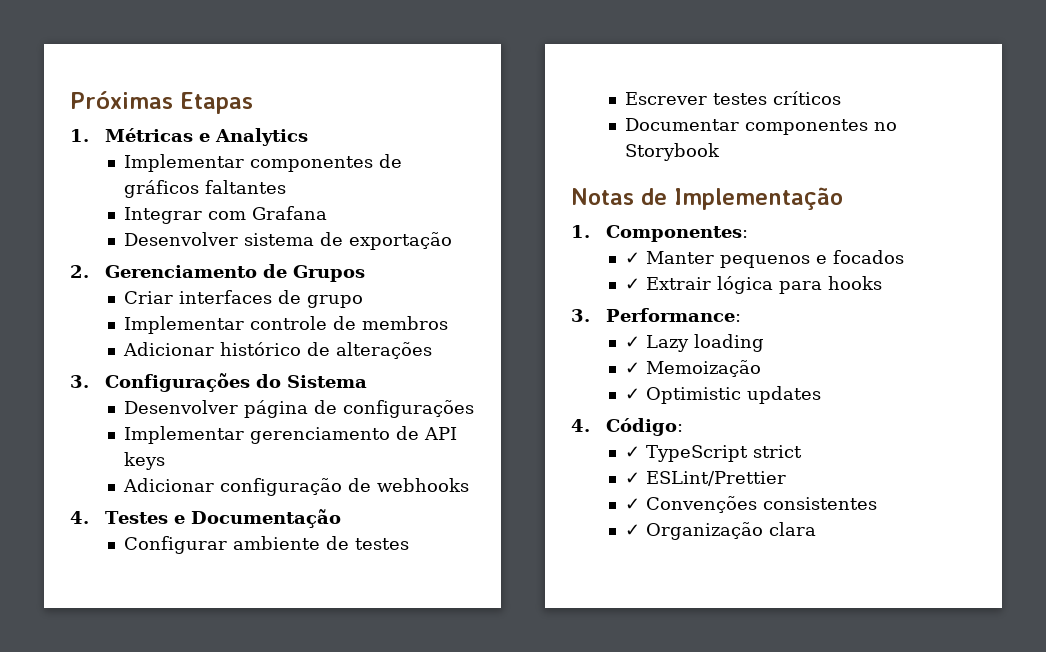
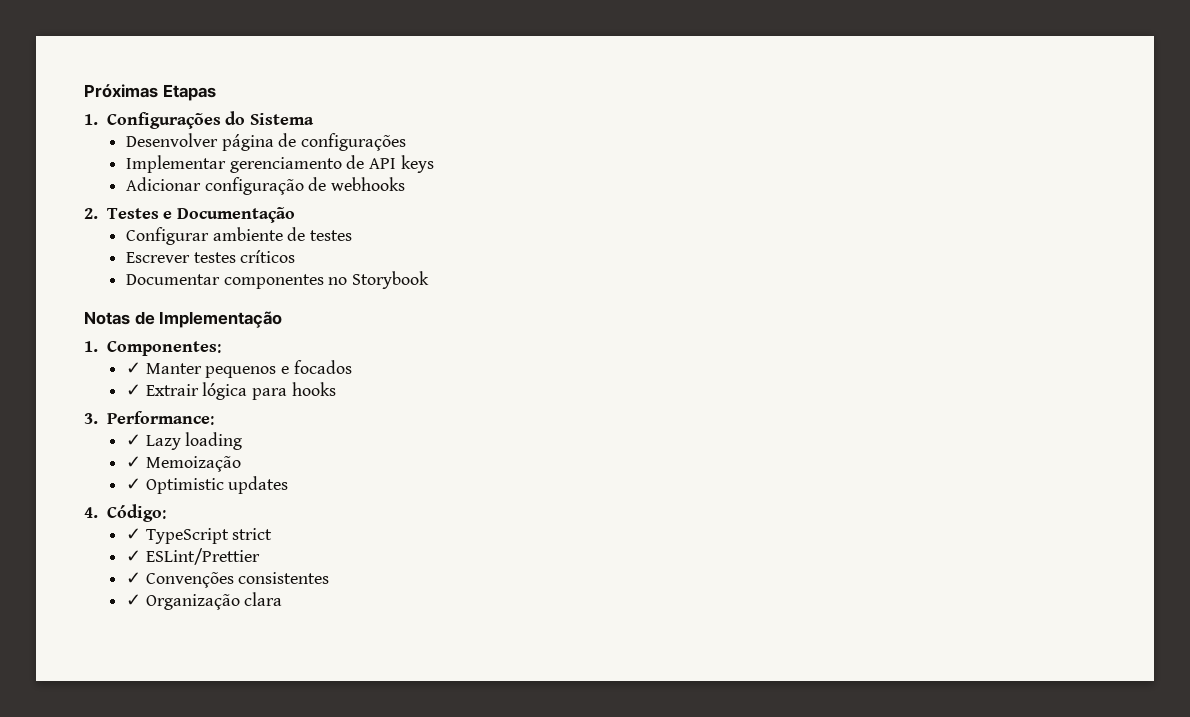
[104,128,308,146] [124,154,403,172] [124,180,287,198] [124,206,328,224] [124,232,453,250] [70,264,365,282] [124,290,364,308] [124,316,449,334] [123,342,433,359] [70,375,89,388] Métricas e Analytics // Implementar componentes de gráficos faltantes // Integrar com Grafana // Desenvolver sistema de exportação // 2. Gerenciamento de Grupos // Criar interfaces de grupo // Implementar controle de membros // Adicionar histórico de alterações // 3. -> (98, 119) none
[70,511,89,524] 4. -> [84,208,98,219] 2.

